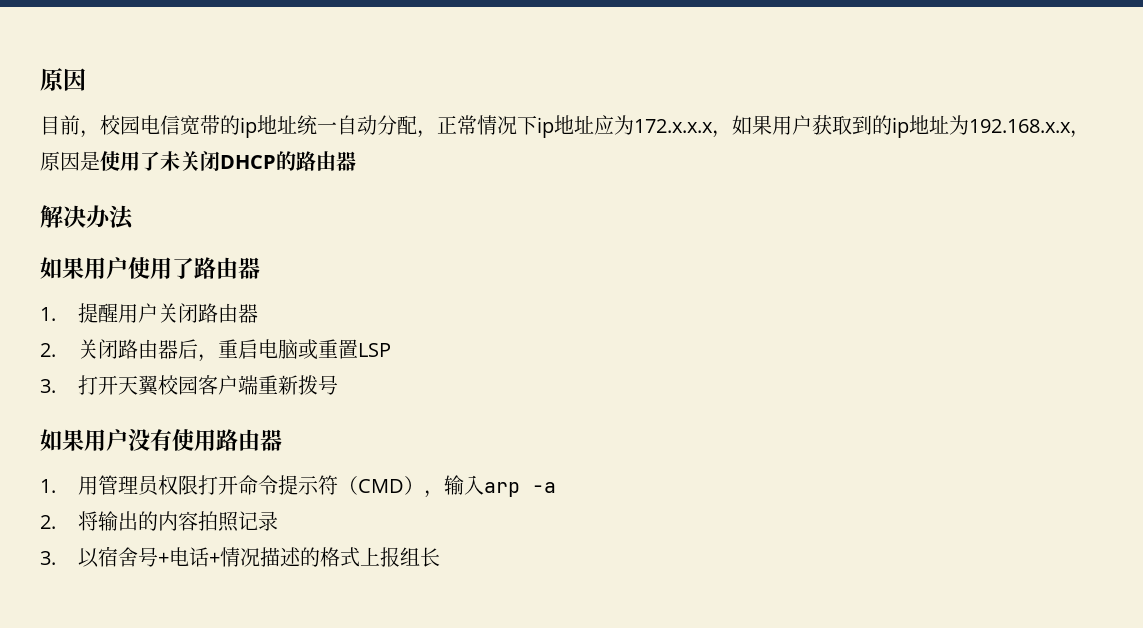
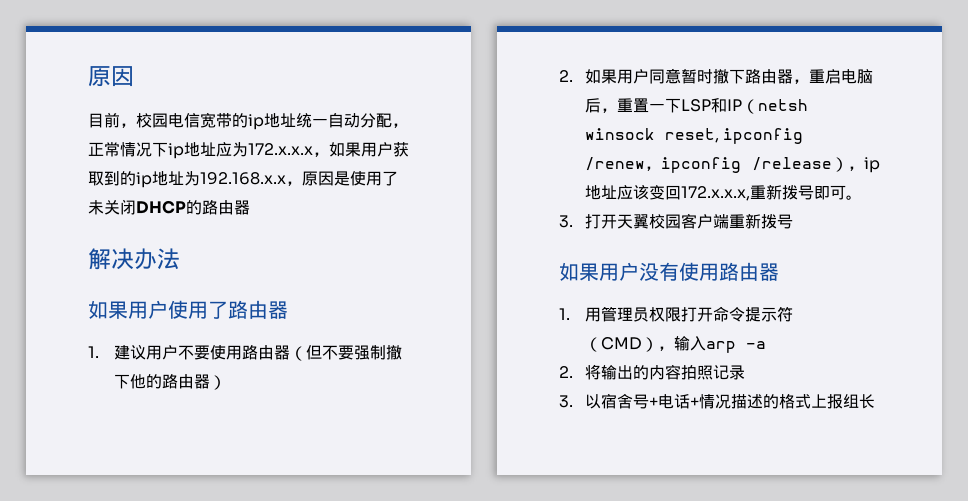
[78,303,259,323] [40,339,392,362] 提醒用户关闭路由器 // 2.关闭路由器后，重启电脑或重置LSP -> [113,345,402,361] [113,374,226,390] [559,68,873,84] [584,98,808,114] [584,128,803,144] [584,157,880,173] [584,184,862,201] 建议用户不要使用路由器（但不要强制撤下他的路由器） // 2.如果用户同意暂时撤下路由器，重启电脑后，重置一下LSP和IP（netsh winsock reset, ipconfig /renew，ipconfig /release），ip地址应该变回172.x.x.x,重新拨号即可。

